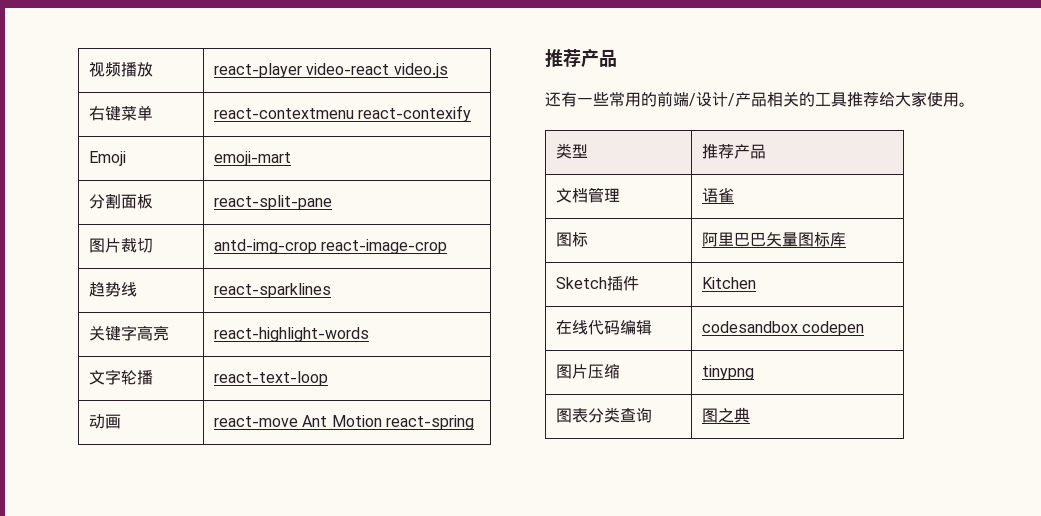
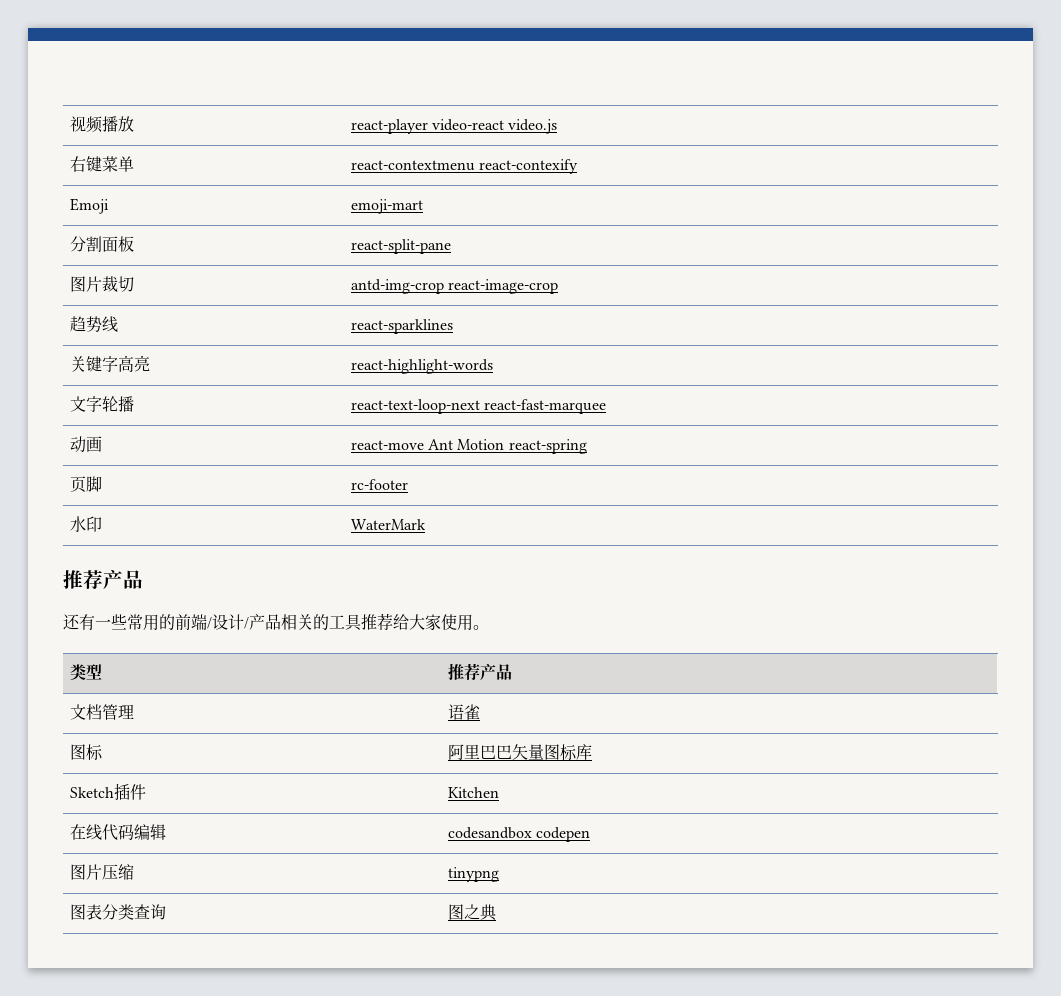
[213,371,328,386] react-text-loop -> [350,399,607,414] react-text-loop-next react-fast-marquee
(474, 422) none -> [69,476,102,493] [350,479,408,490] [69,516,102,532] [350,519,426,530] // 页脚 | rc-footer // 水印 | WaterMark

